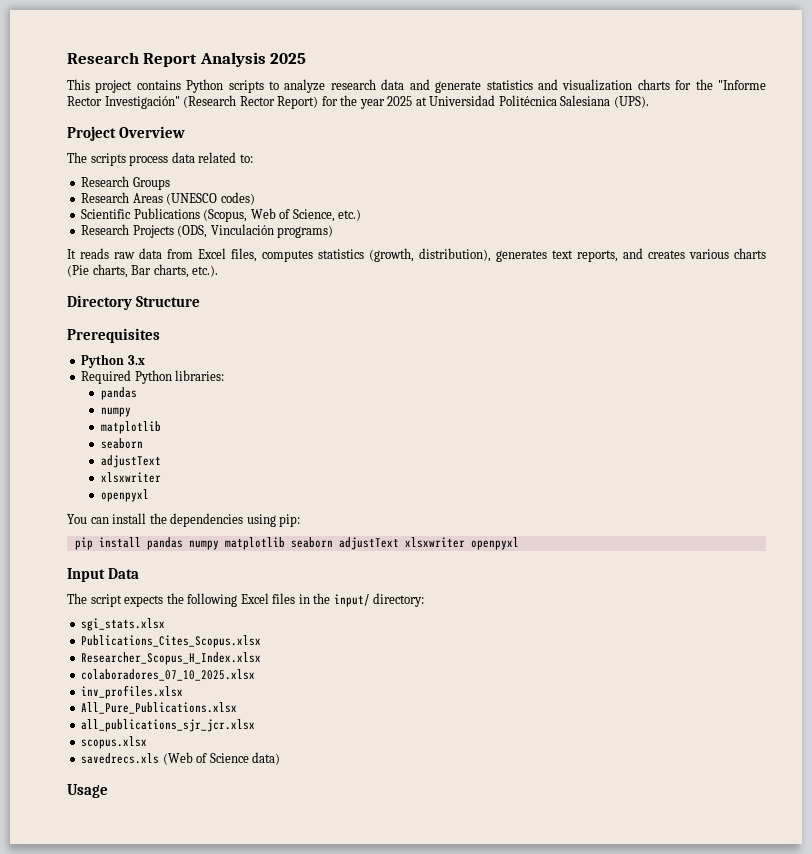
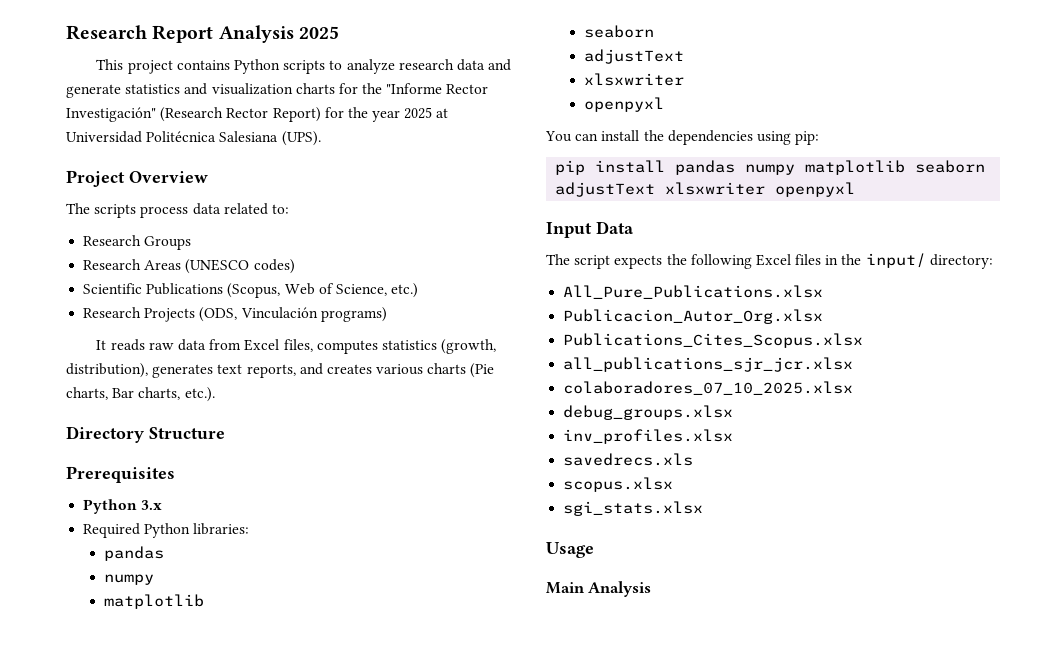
[81,618,166,631] sgi_stats.xlsx -> [563,285,824,299] [563,309,824,324] All_Pure_Publications.xlsx // Publicacion_Autor_Org.xlsx
[81,652,262,665] Researcher_Scopus_H_Index.xlsx -> [563,357,854,372] all_publications_sjr_jcr.xlsx
(256, 675) none -> [563,405,734,420] // debug_groups.xlsx
[81,702,238,714] [81,719,256,732] All_Pure_Publications.xlsx // all_publications_sjr_jcr.xlsx -> [563,453,694,466] savedrecs.xls
[81,752,281,765] savedrecs.xls (Web of Science data) -> [563,501,704,516] sgi_stats.xlsx
(108, 791) none -> [546,581,652,597] // Main Analysis

